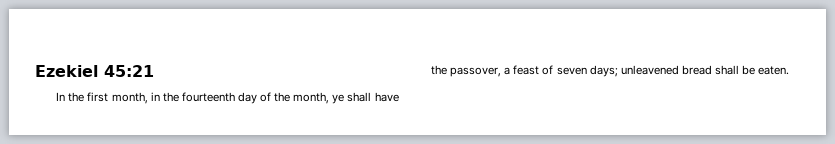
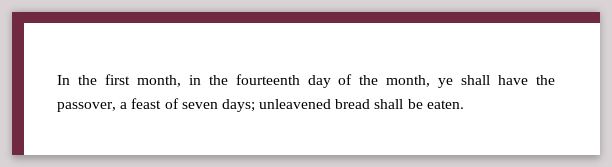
[35,65,154,77] Ezekiel 45:21 // -> (57, 80) none

